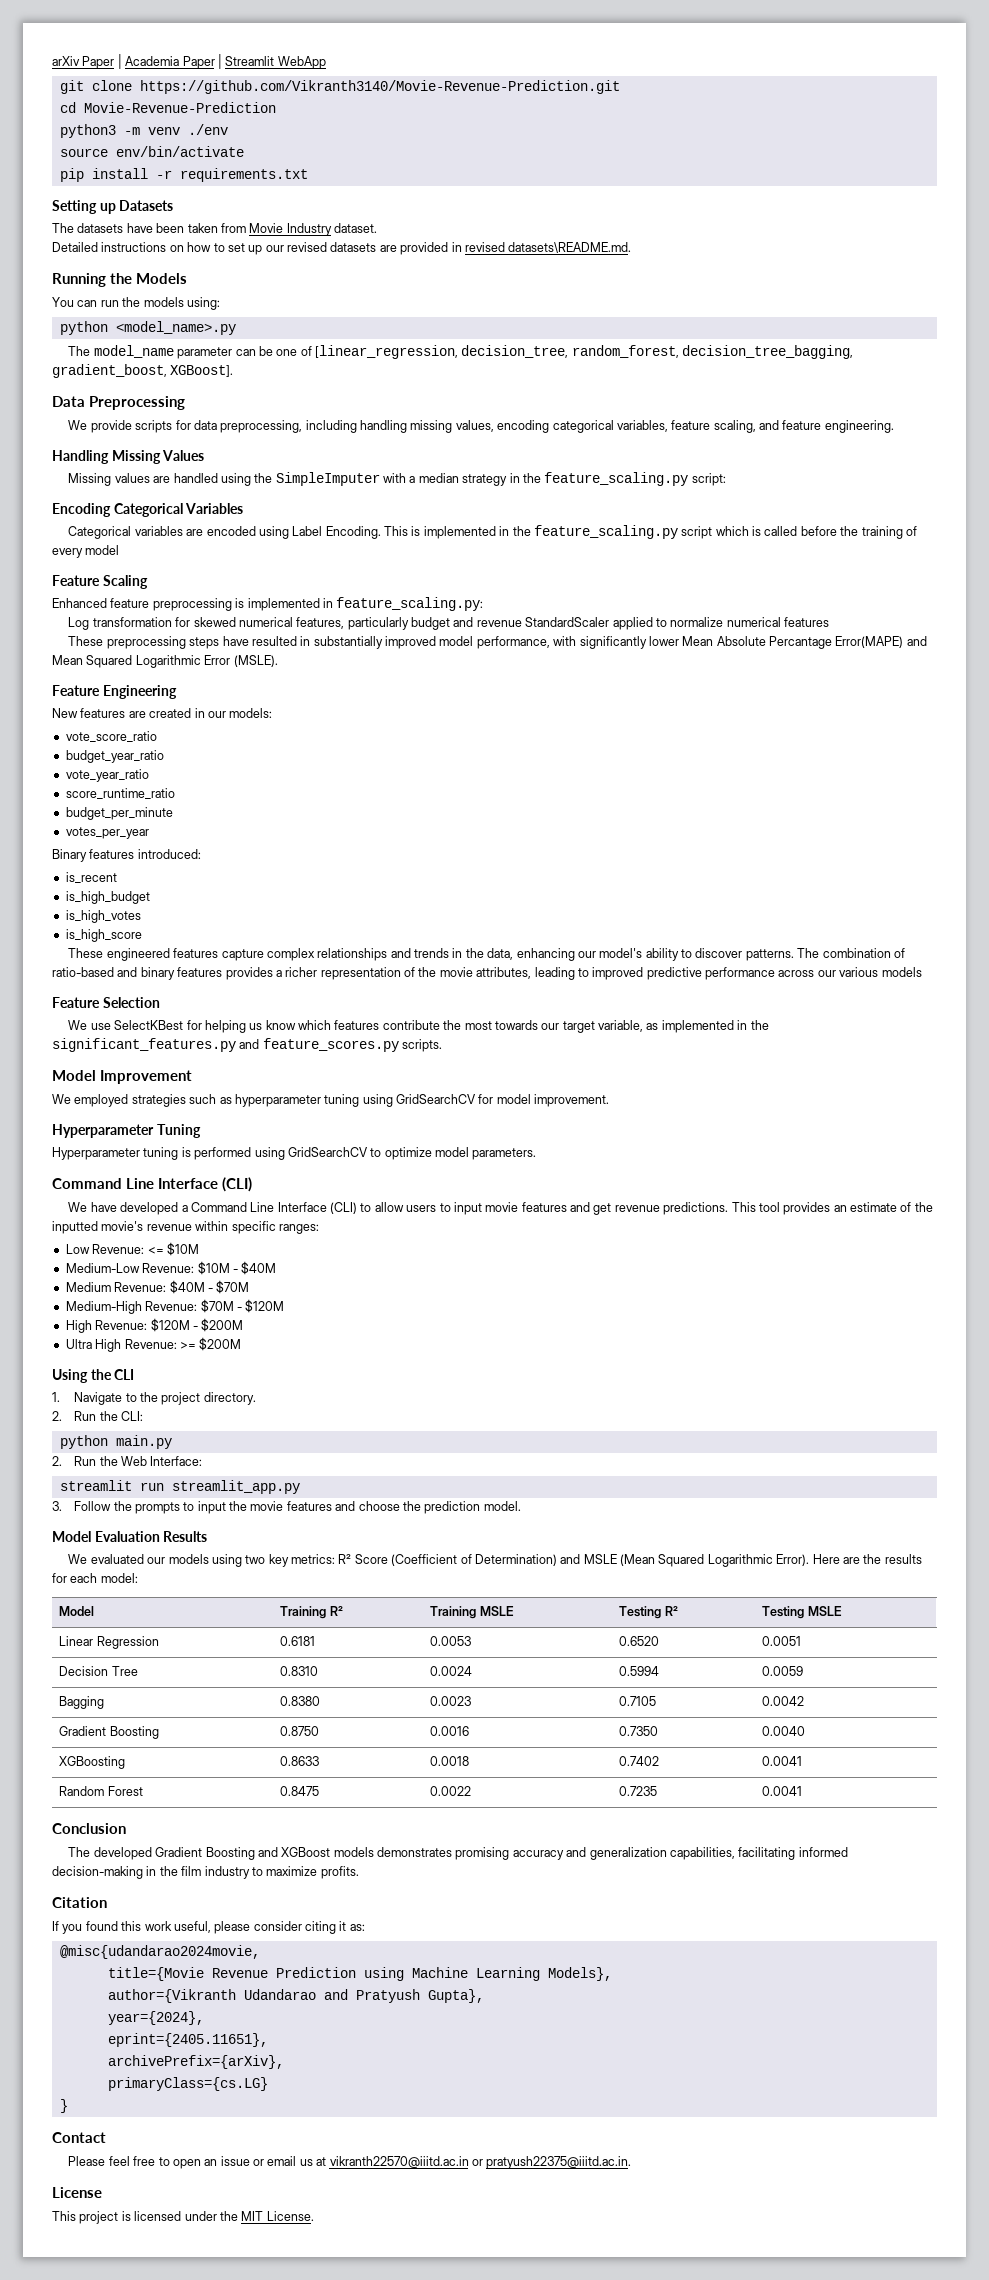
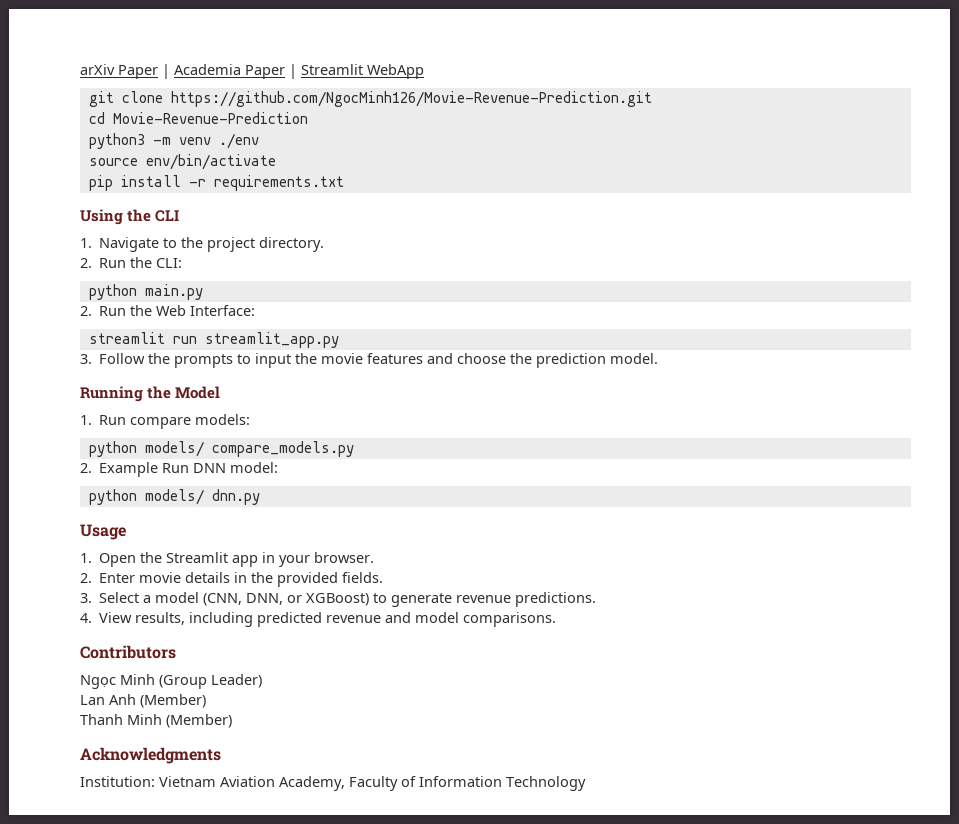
[139,80,620,94] https://github.com/Vikranth3140/Movie-Revenue-Prediction.git -> [170,91,652,107] https://github.com/NgocMinh126/Movie-Revenue-Prediction.git
[52,200,174,214] [52,223,377,236] [52,242,632,255] [52,273,188,287] [52,297,220,310] [59,321,236,335] [68,345,854,359] [52,364,234,378] [52,396,186,410] [68,420,894,433] [52,450,205,464] [68,472,726,486] [52,503,244,517] [68,525,917,539] [52,545,120,558] [52,575,148,589] [52,597,484,611] [68,617,829,630] [68,636,927,649] [52,655,278,668] [52,685,177,699] [52,708,273,718] [65,731,157,742] [65,750,164,763] [65,769,149,782] [65,788,175,799] [65,807,173,820] [65,827,149,839] [52,849,201,862] [65,872,117,883] [65,891,150,904] [65,910,141,923] [65,929,142,942] [68,948,905,961] [52,967,922,980] [52,997,160,1008] [68,1020,769,1033] [52,1038,443,1052] [52,1070,193,1084] [52,1094,610,1107] [52,1124,201,1138] [52,1147,537,1160] [52,1177,253,1192] [68,1202,933,1215] [52,1221,319,1234] [65,1242,199,1256] [65,1261,277,1275] [65,1280,250,1294] [65,1299,285,1314] [65,1318,244,1333] [65,1337,242,1352] // Setting up Datasets // The datasets have been taken from Movie Industry dataset. // Detailed instructions on how to set up our revised datasets are provided in revised datasets\README.md. // Running the Models // You can run the models using: // python <model_name>.py // The model_name parameter can be one of [linear_regression, decision_tree, random_forest, decision_tree_bagging, gradient_boost, XGBoost]. // Data Preprocessing // We provide scripts for data preprocessing, including handling missing values, encoding categorical variables, feature scaling, and feature engineering. // Handling Missing Values // Missing values are handled using the SimpleImputer with a median strategy in the feature_scaling.py script: // Encoding Categorical Variables // Categorical variables are encoded using Label Encoding. This is implemented in the feature_scaling.py script which is called before the training of every model // Feature Scaling // Enhanced feature preprocessing is implemented in feature_scaling.py: // Log transformation for skewed numerical features, particularly budget and revenue StandardScaler applied to normalize numerical features // These preprocessing steps have resulted in substantially improved model performance, with significantly lower Mean Absolute Percantage Error(MAPE) and Mean Squared Logarithmic Error (MSLE). // Feature Engineering // New features are created in our models: // vote_score_ratio // budget_year_ratio // vote_year_ratio // score_runtime_ratio // budget_per_minute // votes_per_year // Binary features introduced: // is_recent // is_high_budget // is_high_votes // is_high_score // These engineered features capture complex relationships and trends in the data, enhancing our model's ability to discover patterns. The combination of ratio-based and binary features provides a richer representation of the movie attributes, leading to improved predictive performance across our various models // Feature Selection // We use SelectKBest for helping us know which features contribute the most towards our target variable, as implemented in the significant_features.py and feature_scores.py scripts. // Model Improvement // We employed strategies such as hyperparameter tuning using GridSearchCV for model improvement. // Hyperparameter Tuning // Hyperparameter tuning is performed using GridSearchCV to optimize model parameters. // Command Line Interface (CLI) // We have developed a Command Line Interface (CLI) to allow users to input movie features and get revenue predictions. This tool provides an estimate of the inputted movie's revenue within specific ranges: // Low Revenue: <= $10M // Medium-Low Revenue: $10M - $40M // Medium Revenue: $40M - $70M // Medium-High Revenue: $70M - $120M // High Revenue: $120M - $200M // Ultra High Revenue: >= $200M -> (344, 183) none
[52,1531,208,1542] [68,1554,922,1567] [52,1573,138,1583] [59,1606,95,1616] [280,1606,343,1619] [430,1606,514,1619] [619,1606,678,1619] [762,1606,842,1619] [59,1636,159,1649] [280,1636,316,1646] [430,1636,472,1646] [619,1636,660,1646] [762,1636,802,1646] [59,1666,138,1676] [280,1666,319,1676] [430,1666,473,1676] [619,1666,660,1676] [762,1666,804,1676] [59,1696,105,1709] [280,1696,321,1706] [430,1696,472,1706] [619,1696,657,1706] [762,1696,805,1706] [59,1726,159,1739] [280,1726,320,1736] [430,1726,470,1736] [619,1726,659,1736] [762,1726,806,1736] [59,1756,126,1769] [280,1756,320,1766] [430,1756,470,1766] [619,1756,660,1766] [762,1756,803,1766] [59,1786,143,1796] [280,1786,320,1796] [430,1786,472,1796] [619,1786,658,1796] [762,1786,803,1796] [52,1823,126,1834] [68,1847,848,1860] [52,1866,359,1879] [52,1897,107,1908] [52,1921,365,1934] [59,1945,260,1959] [107,1967,612,1981] [107,1989,484,2003] [107,2011,204,2025] [107,2033,268,2047] [107,2055,284,2069] [107,2077,268,2091] [59,2099,68,2113] [52,2132,106,2143] [68,2156,632,2169] [52,2187,102,2198] [52,2211,314,2224] Model Evaluation Results // We evaluated our models using two key metrics: R² Score (Coefficient of Determination) and MSLE (Mean Squared Logarithmic Error). Here are the results for each model: // Model | Training R² | Training MSLE | Testing R² | Testing MSLE // Linear Regression | 0.6181 | 0.0053 | 0.6520 | 0.0051 // Decision Tree | 0.8310 | 0.0024 | 0.5994 | 0.0059 // Bagging | 0.8380 | 0.0023 | 0.7105 | 0.0042 // Gradient Boosting | 0.8750 | 0.0016 | 0.7350 | 0.0040 // XGBoosting | 0.8633 | 0.0018 | 0.7402 | 0.0041 // Random Forest | 0.8475 | 0.0022 | 0.7235 | 0.0041 // Conclusion // The developed Gradient Boosting and XGBoost models demonstrates promising accuracy and generalization capabilities, facilitating informed decision-making in the film industry to maximize profits. // Citation // If you found this work useful, please consider citing it as: // @misc{udandarao2024movie, // title={Movie Revenue Prediction using Machine Learning Models}, // author={Vikranth Udandarao and Pratyush Gupta}, // year={2024}, // eprint={2405.11651}, // archivePrefix={arXiv}, // primaryClass={cs.LG} // } // Contact // Please feel free to open an issue or email us at vikranth22570@iiitd.ac.in or pratyush22375@iiitd.ac.in. // License // This project is licensed under the MIT License. -> [80,386,221,402] [80,414,251,429] [88,441,354,457] [80,462,279,477] [88,489,260,505] [80,524,126,540] [80,552,375,567] [80,572,384,587] [80,592,597,607] [80,612,557,627] [80,645,176,659] [80,674,262,689] [80,694,206,708] [80,714,232,728] [80,747,221,764] [80,776,586,791] Running the Model // 1. Run compare models: // python models/ compare_models.py // 2. Example Run DNN model: // python models/ dnn.py // Usage // 1. Open the Streamlit app in your browser. // 2. Enter movie details in the provided fields. // 3. Select a model (CNN, DNN, or XGBoost) to generate revenue predictions. // 4. View results, including predicted revenue and model comparisons. // Contributors // Ngọc Minh (Group Leader) // Lan Anh (Member) // Thanh Minh (Member) // Acknowledgments // Institution: Vietnam Aviation Academy, Faculty of Information Technology

